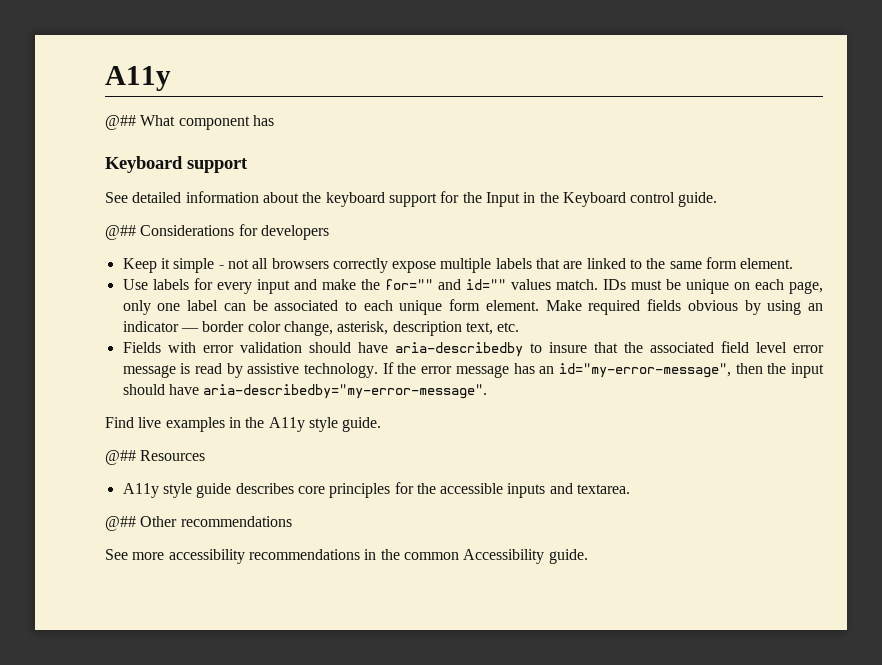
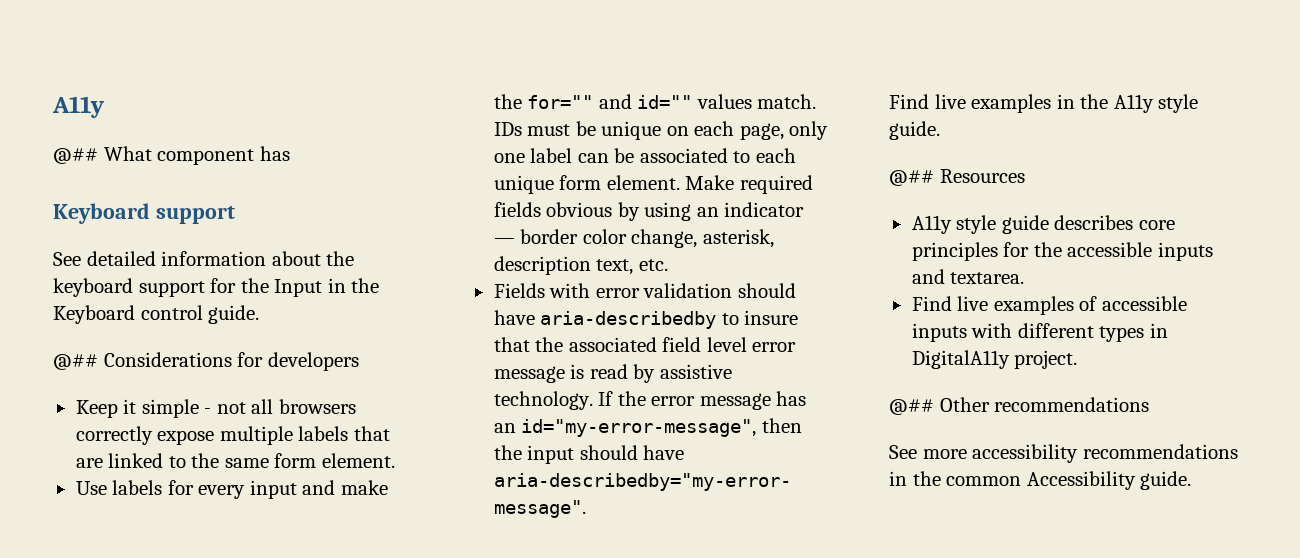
(631, 489) none -> [911,296,1187,315] [911,323,1168,342] [911,350,1078,369] // Find live examples of accessible inputs with different types in DigitalA11y project.

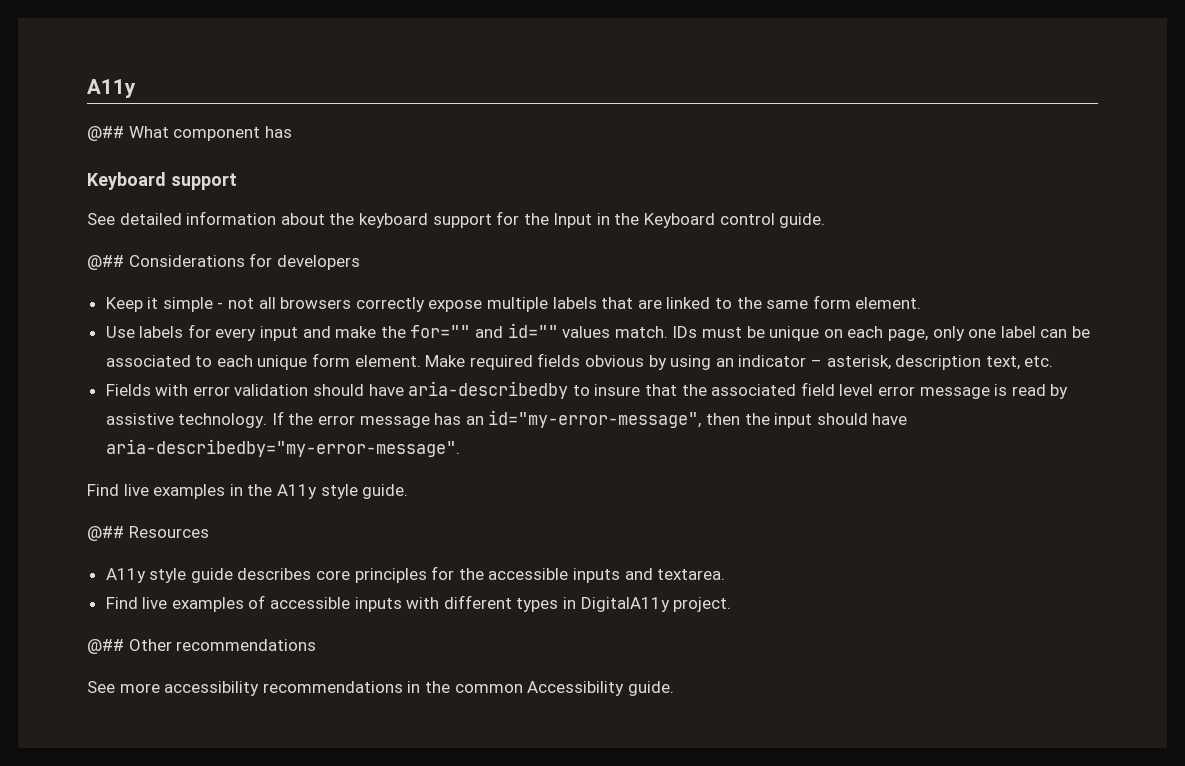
[493,229,698,248] — border color change, -> [810,359,822,367] –

